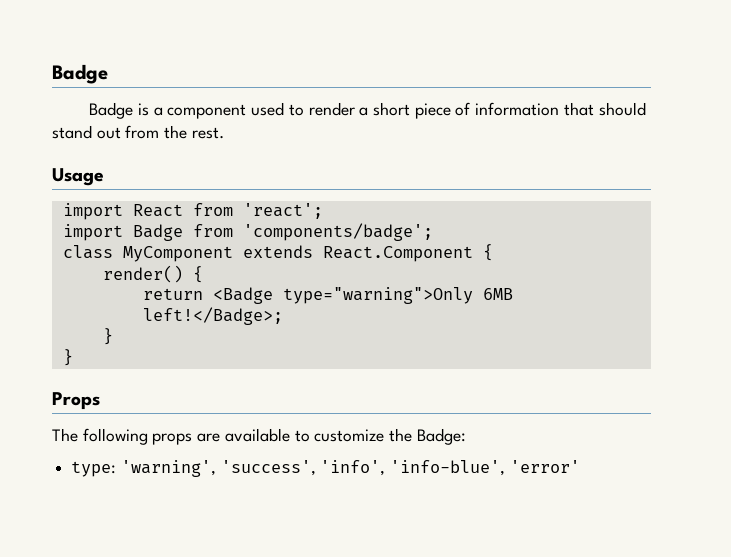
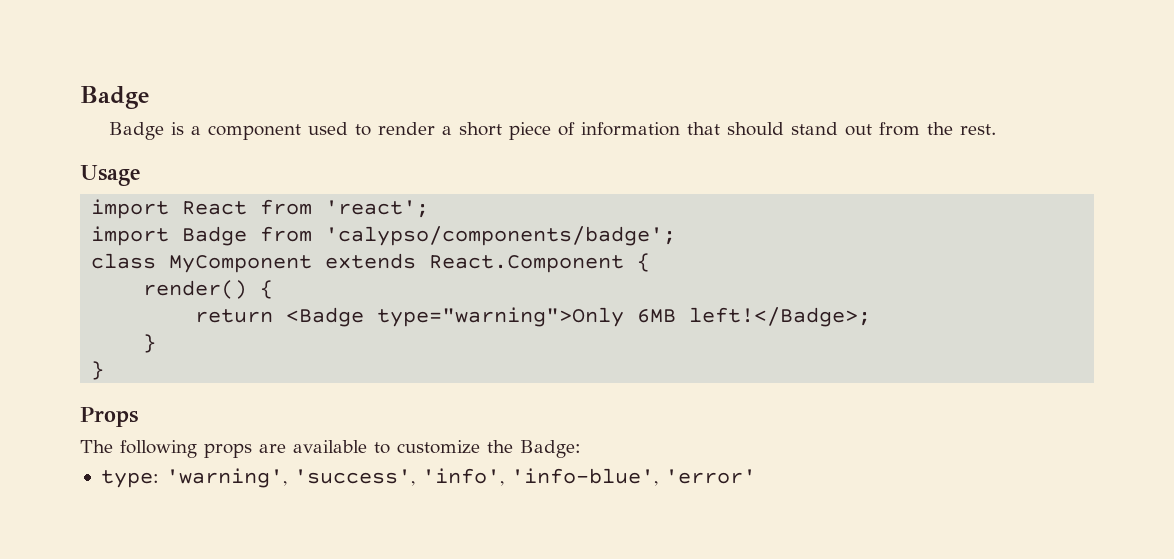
[242,223,433,241] 'components/badge'; -> [325,226,677,246] 'calypso/components/badge';

